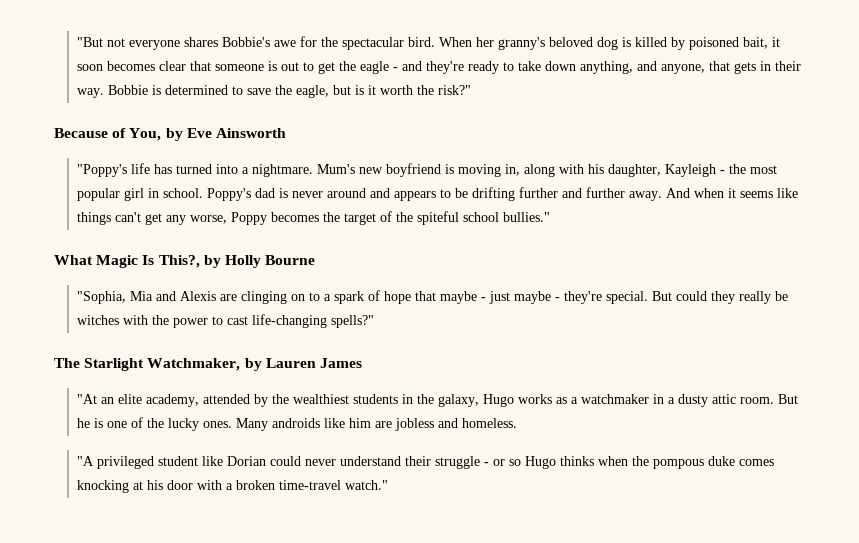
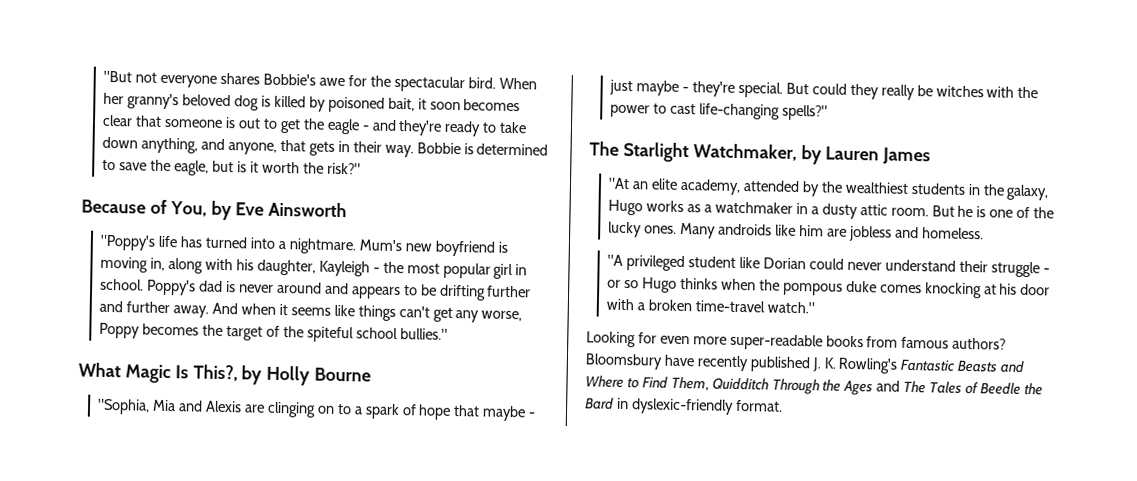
(388, 485) none -> [586,331,1007,351] [585,353,1025,374] [585,375,1043,396] [585,397,783,415] // Looking for even more super-readable books from famous authors? Bloomsbury have recently published J. K. Rowling's Fantastic Beasts and Where to Find Them, Quidditch Through the Ages and The Tales of Beedle the Bard in dyslexic-friendly format.

